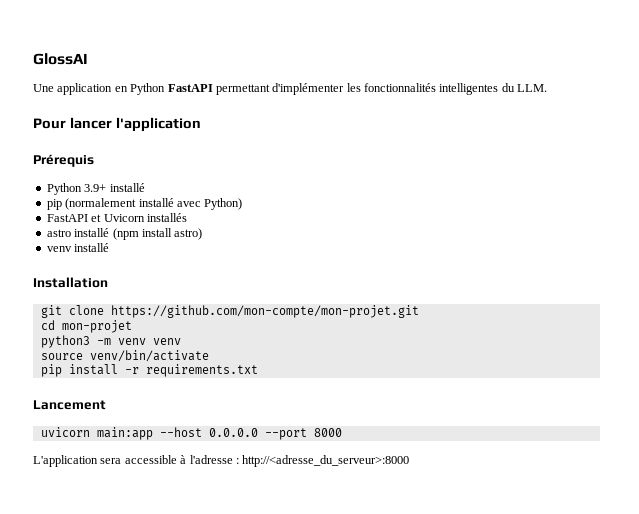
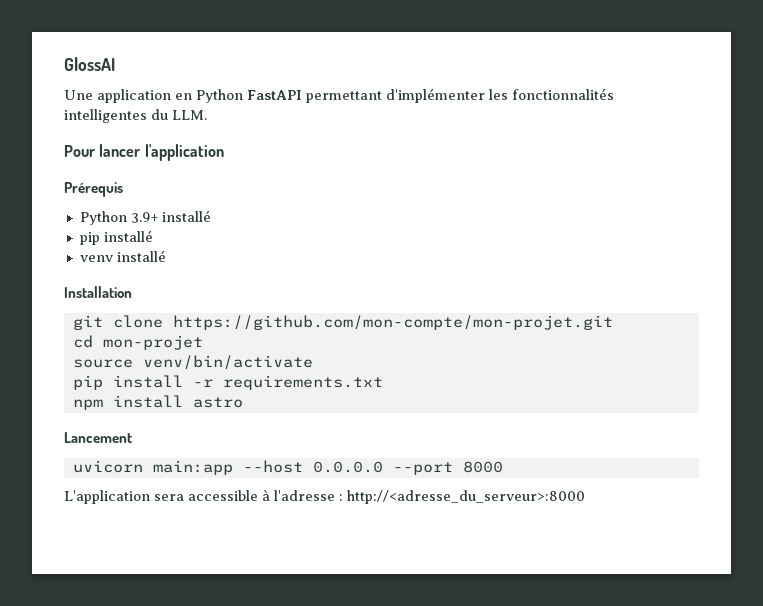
[65,198,243,210] [46,213,187,222] [46,228,203,240] (normalement installé avec Python) // FastAPI et Uvicorn installés // astro installé (npm install astro) -> [103,230,153,242] installé
[40,335,181,348] // python3 -m venv venv -> (203, 342) none
(258, 370) none -> [72,395,243,410] // npm install astro

